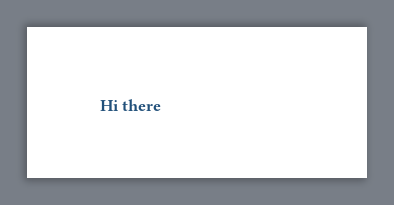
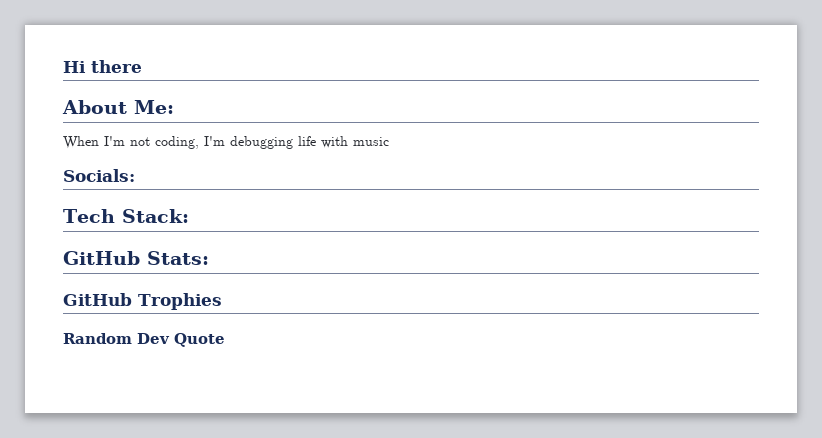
(162, 105) none -> [62,100,174,114] [63,136,389,149] [63,169,135,182] [63,209,189,223] [63,251,209,265] [63,293,222,310] [63,333,225,347] // About Me: // When I'm not coding, I'm debugging life with music // Socials: // Tech Stack: // GitHub Stats: // GitHub Trophies // Random Dev Quote

